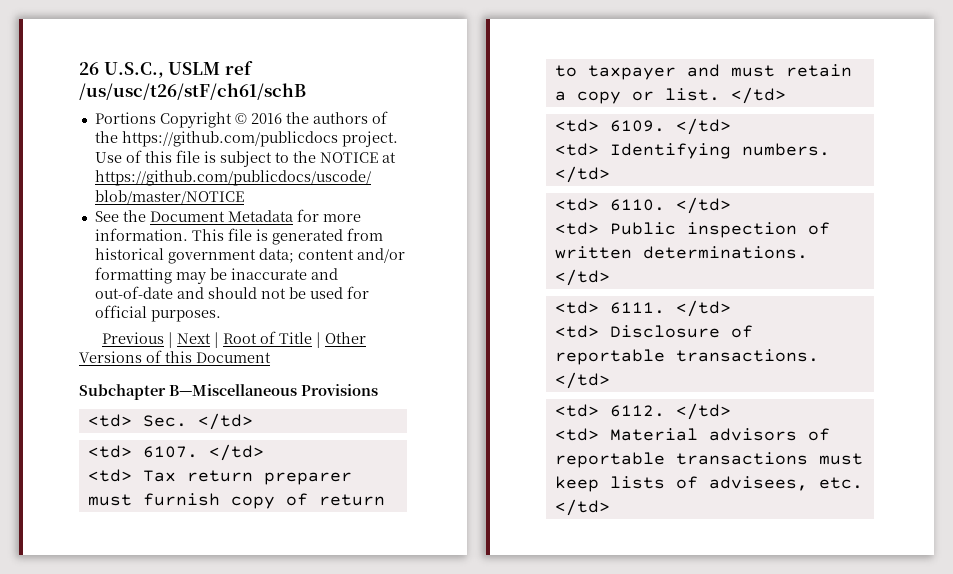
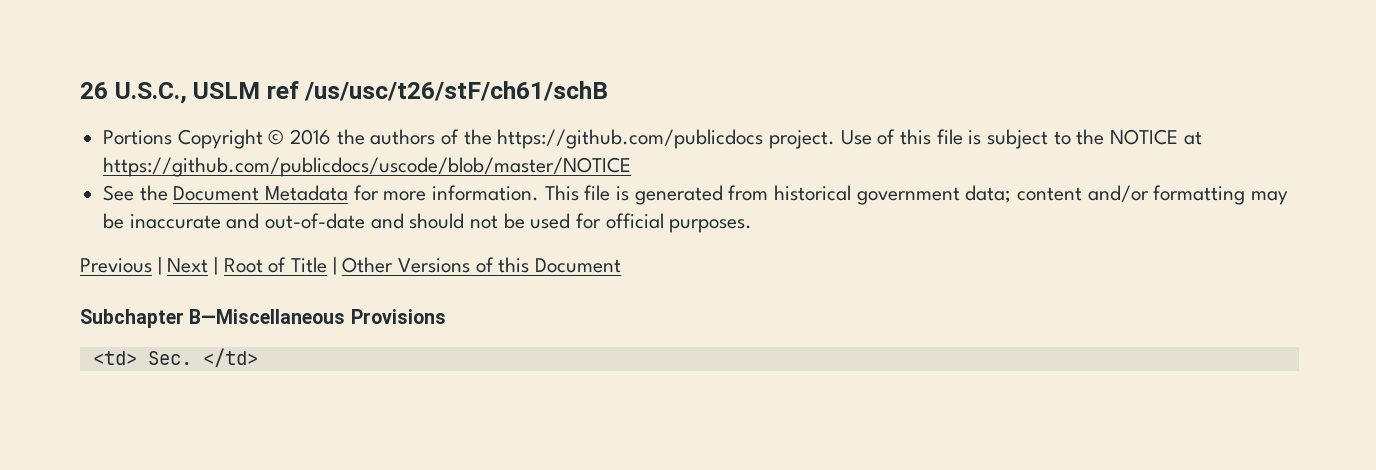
[87,444,264,461] [87,469,352,485] [87,493,385,509] [554,64,852,80] [554,87,786,104] [554,118,731,135] [554,143,830,159] [554,166,610,183] [554,197,731,214] [554,222,830,238] [554,246,808,259] [554,269,610,286] [554,300,731,317] [554,325,753,338] [554,349,819,365] [554,372,610,389] [554,403,731,420] [554,428,830,441] [554,452,863,468] [554,476,863,492] [554,499,610,516] // <td> 6107. </td> // <td> Tax return preparer must furnish copy of return to taxpayer and must retain a copy or list. </td> // <td> 6109. </td> // <td> Identifying numbers. </td> // <td> 6110. </td> // <td> Public inspection of written determinations. </td> // <td> 6111. </td> // <td> Disclosure of reportable transactions. </td> // <td> 6112. </td> // <td> Material advisors of reportable transactions must keep lists of advisees, etc. </td> -> (258, 357) none

